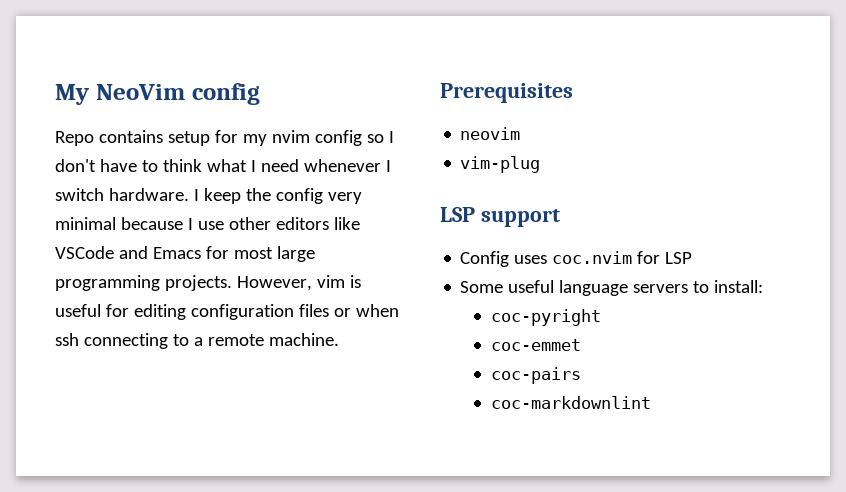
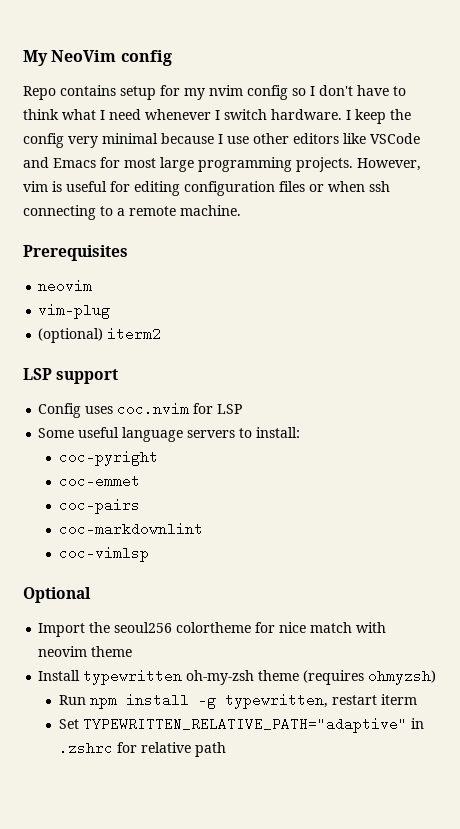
(541, 164) none -> [38,327,162,343] // (optional) iterm2
(651, 402) none -> [58,546,149,562] [23,587,91,603] [38,622,387,637] [38,646,133,657] [38,669,437,685] [58,693,417,709] [58,717,424,733] [58,741,226,757] // coc-vimlsp // Optional // Import the seoul256 colortheme for nice match with neovim theme // Install typewritten oh-my-zsh theme (requires ohmyzsh) // Run npm install -g typewritten, restart iterm // Set TYPEWRITTEN_RELATIVE_PATH="adaptive" in .zshrc for relative path

